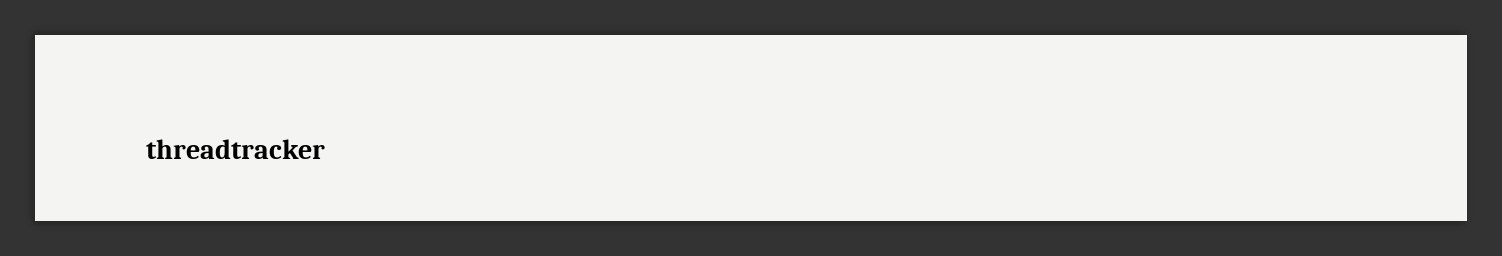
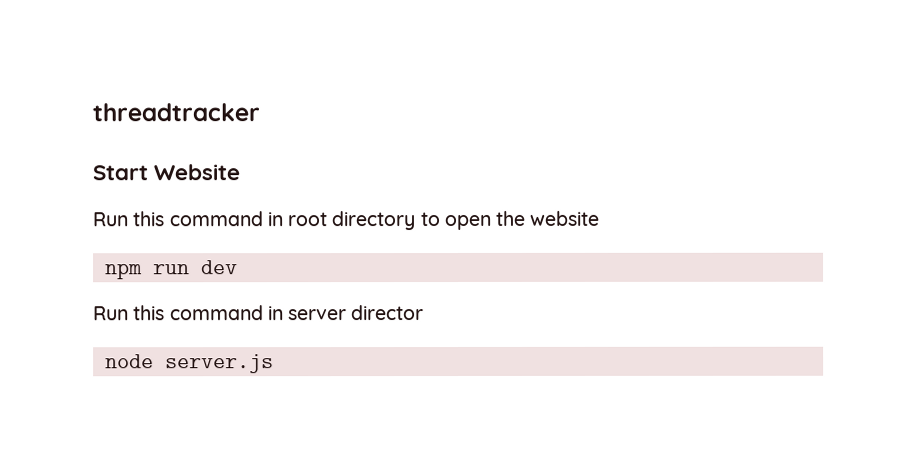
(325, 149) none -> [92,164,241,181] [92,210,600,231] [104,260,238,280] [93,305,425,321] [104,354,274,374] // Start Website // Run this command in root directory to open the website // npm run dev // Run this command in server director // node server.js

